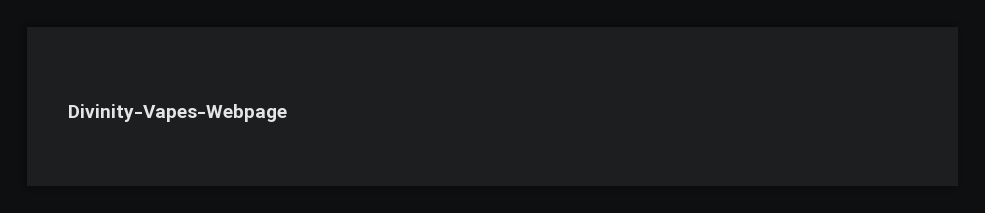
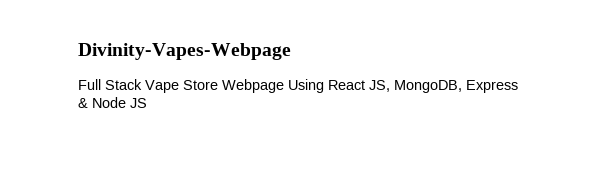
(287, 113) none -> [78,79,518,93] [78,97,147,108] // Full Stack Vape Store Webpage Using React JS, MongoDB, Express & Node JS

